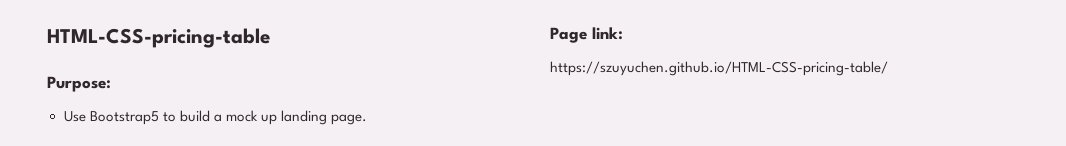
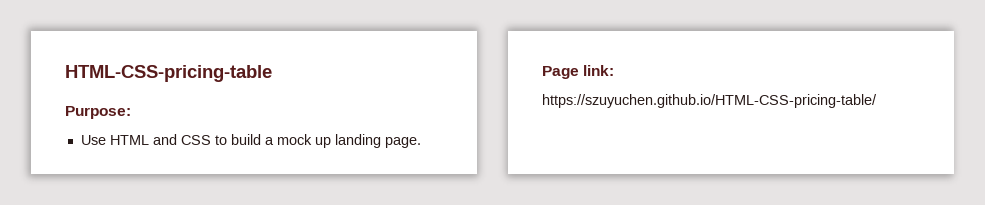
[89,111,159,125] Bootstrap5 -> [109,134,211,145] HTML and CSS

